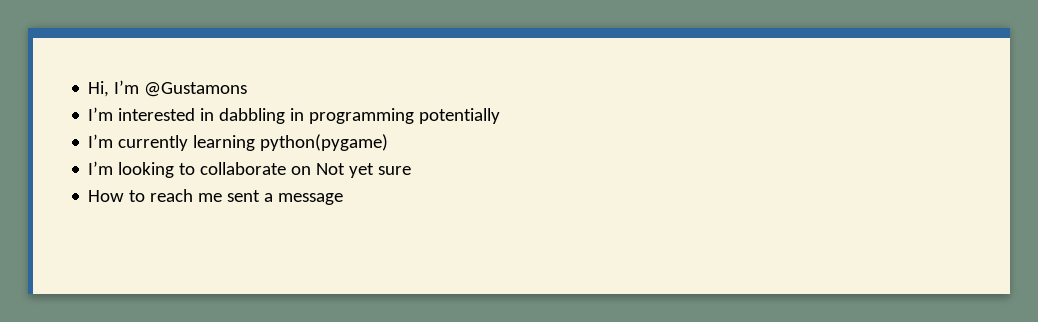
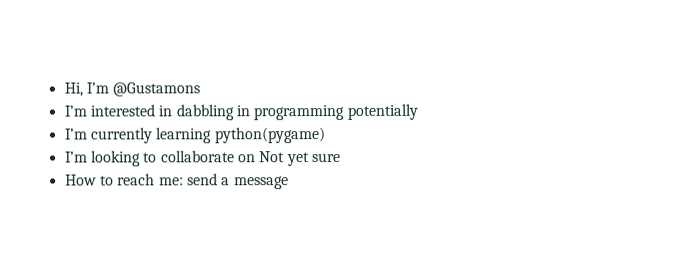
[198,190,261,202] me sent -> [158,173,218,186] me: send

